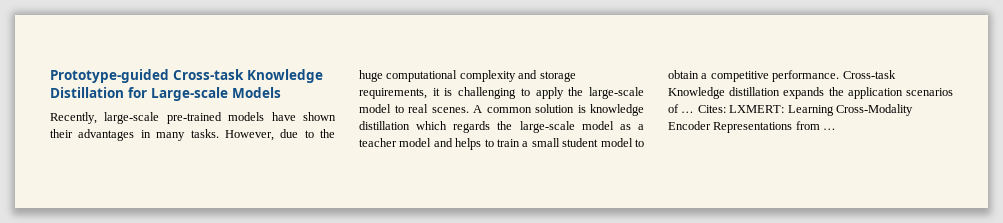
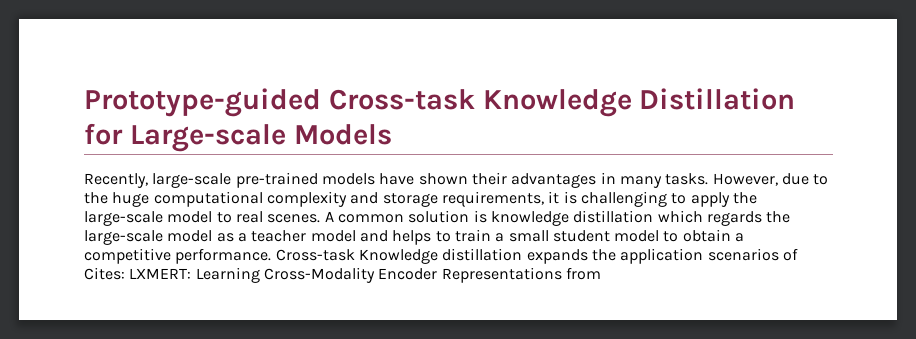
[681,111,695,113] … -> (798, 254) none
[823,128,837,130] … -> (601, 273) none

